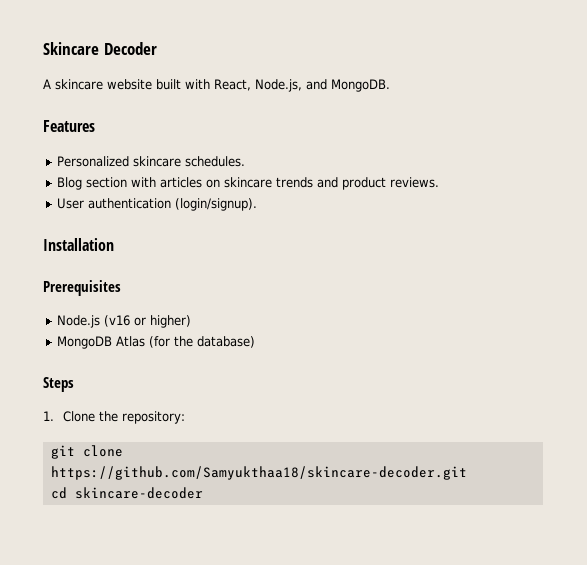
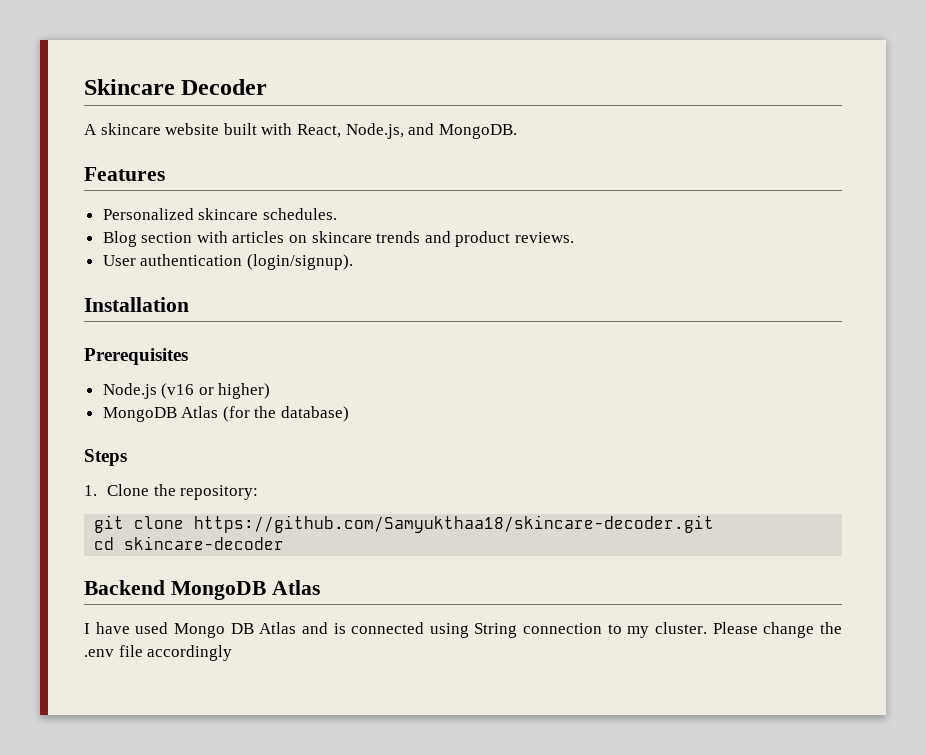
(203, 493) none -> [84,580,320,600] [84,622,842,638] [84,645,233,661] // Backend MongoDB Atlas // I have used Mongo DB Atlas and is connected using String connection to my cluster. Please change the .env file accordingly

